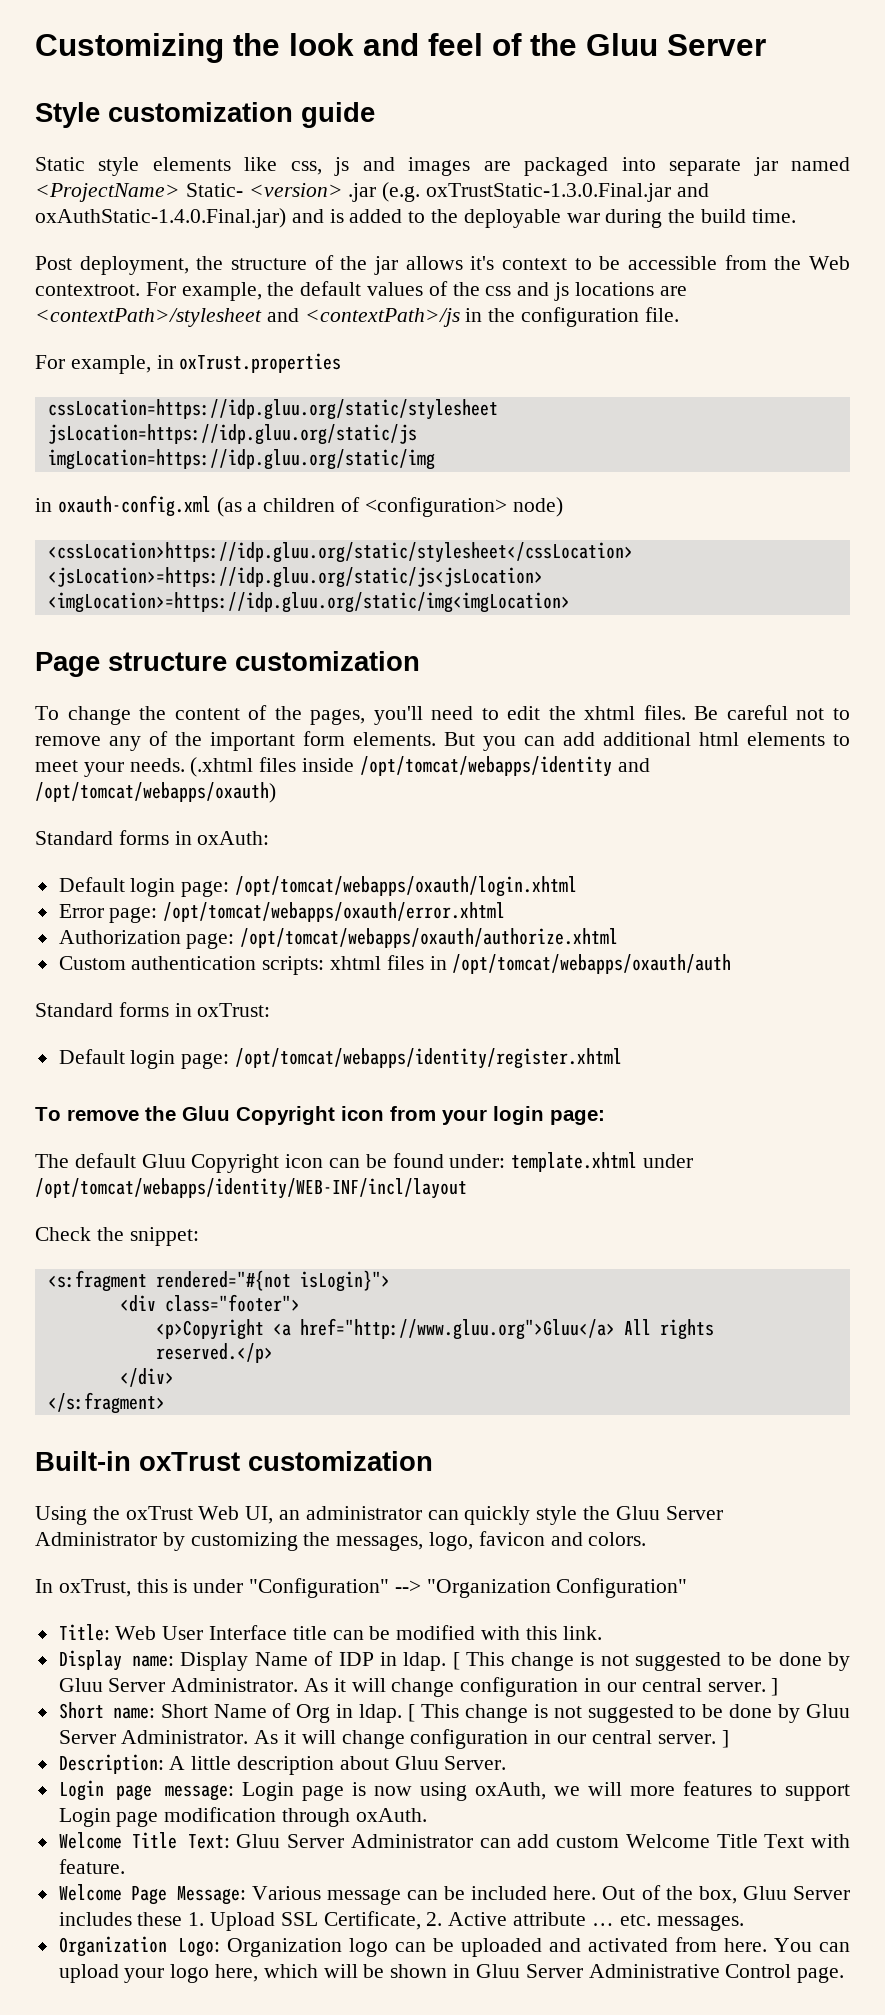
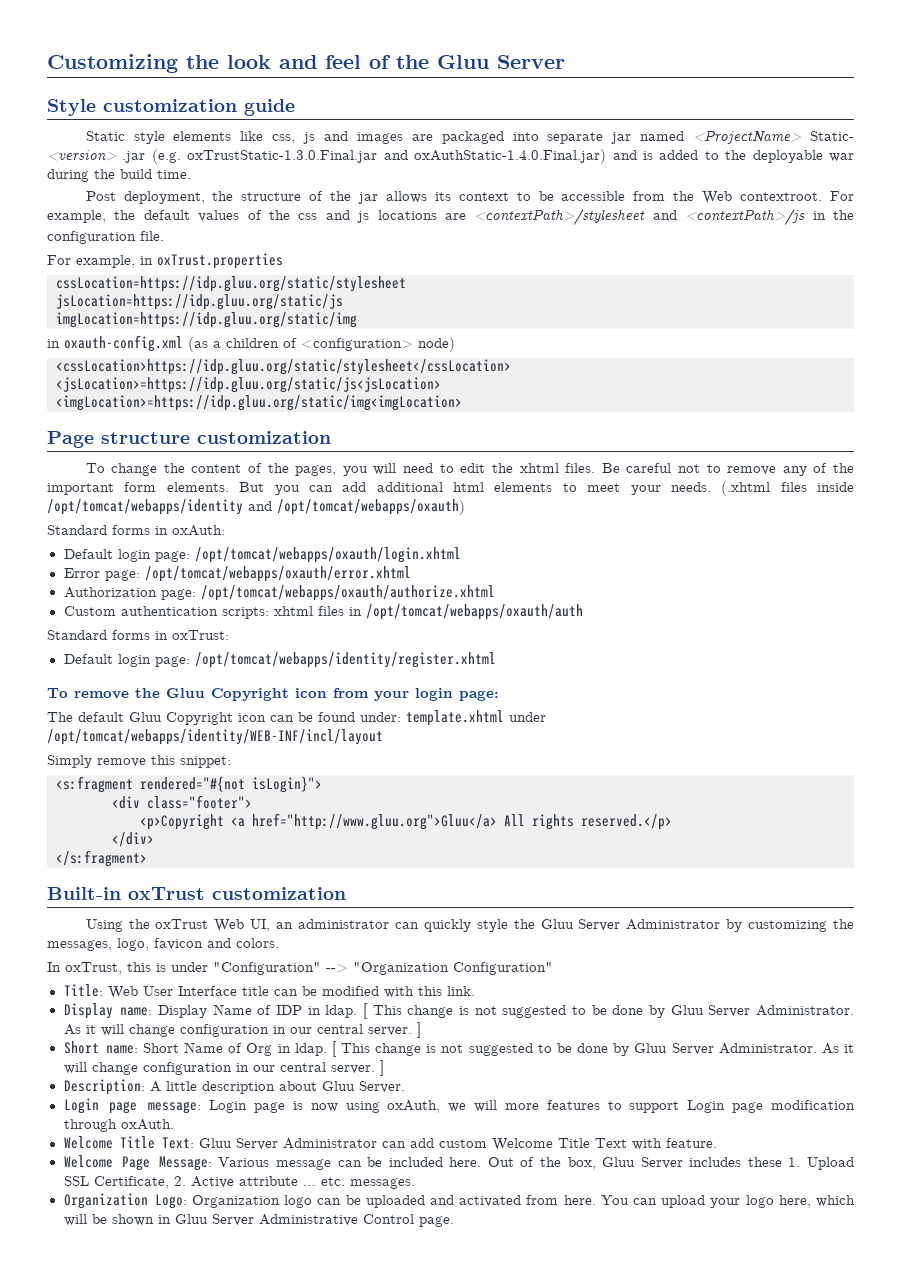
[470,256,495,270] it's -> [434,192,451,201] its
[373,706,423,725] you'll -> [342,463,397,476] you will
[35,1227,124,1241] Check the -> [47,755,175,768] Simply remove this

